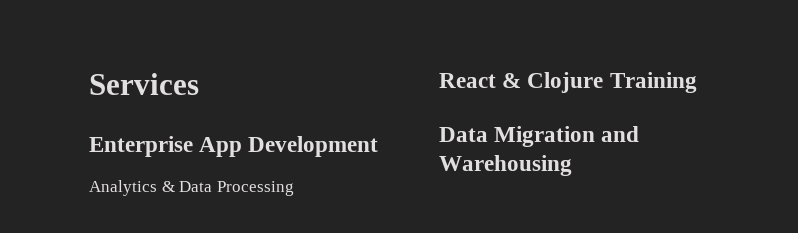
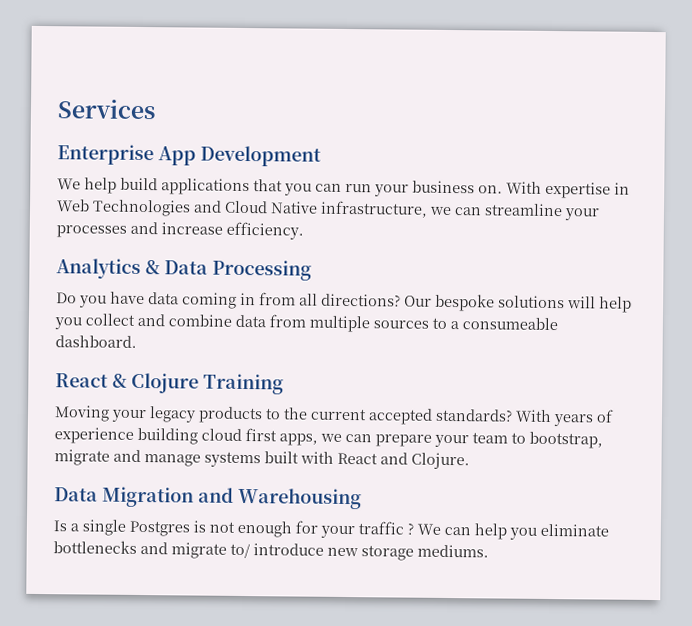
[89,180,294,196] [439,72,697,93] [439,126,640,147] [439,155,572,176] Analytics & Data Processing // React & Clojure Training // Data Migration and Warehousing -> [57,177,630,199] [56,199,600,221] [56,221,304,240] [56,258,312,281] [56,291,632,313] [54,313,558,333] [55,335,137,348] [55,372,284,395] [54,405,614,427] [54,427,603,449] [54,449,470,470] [54,486,362,510] [53,519,609,540] [53,540,489,561] We help build applications that you can run your business on. With expertise in Web Technologies and Cloud Native infrastructure, we can streamline your processes and increase efficiency. // Analytics & Data Processing // Do you have data coming in from all directions? Our bespoke solutions will help you collect and combine data from multiple sources to a consumeable dashboard. // React & Clojure Training // Moving your legacy products to the current accepted standards? With years of experience building cloud first apps, we can prepare your team to bootstrap, migrate and manage systems built with React and Clojure. // Data Migration and Warehousing // Is a single Postgres is not enough for your traffic ? We can help you eliminate bottlenecks and migrate to/ introduce new storage mediums.

